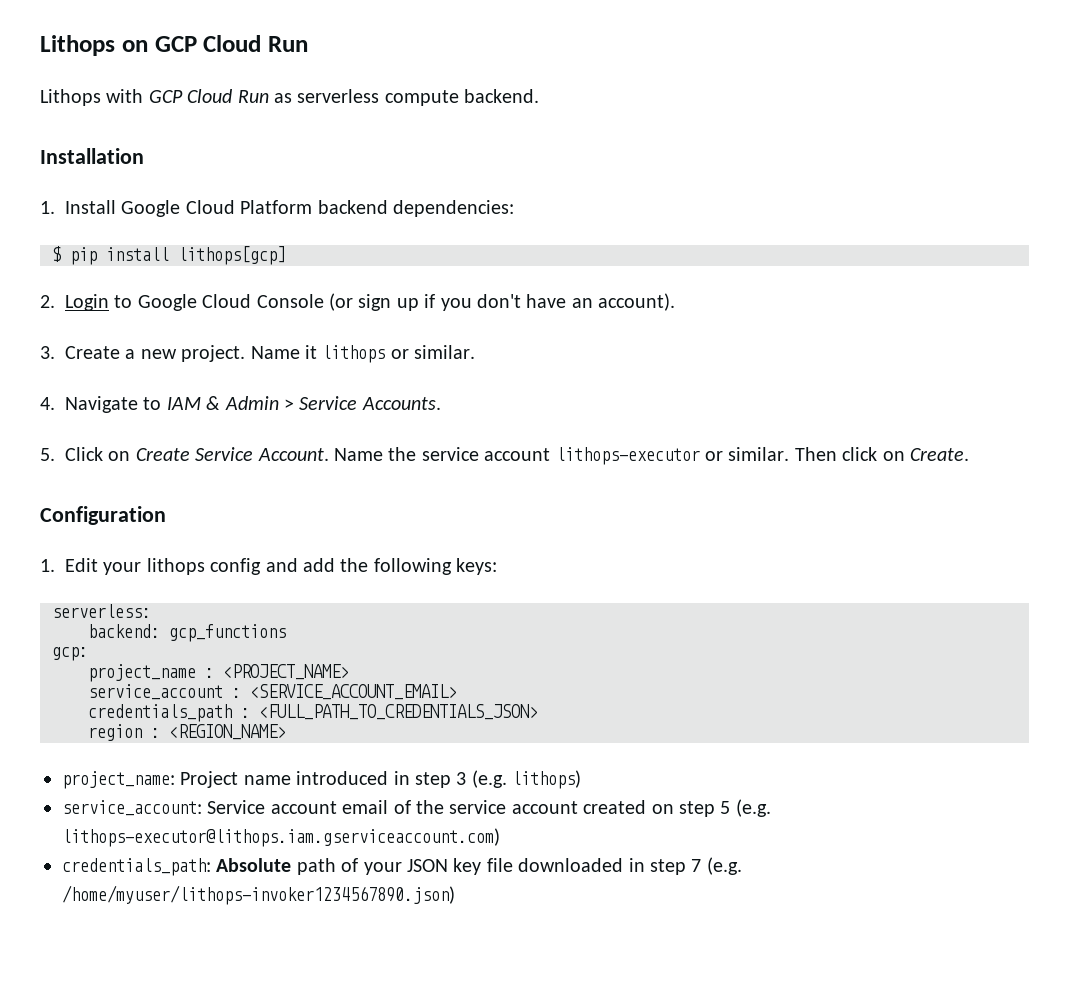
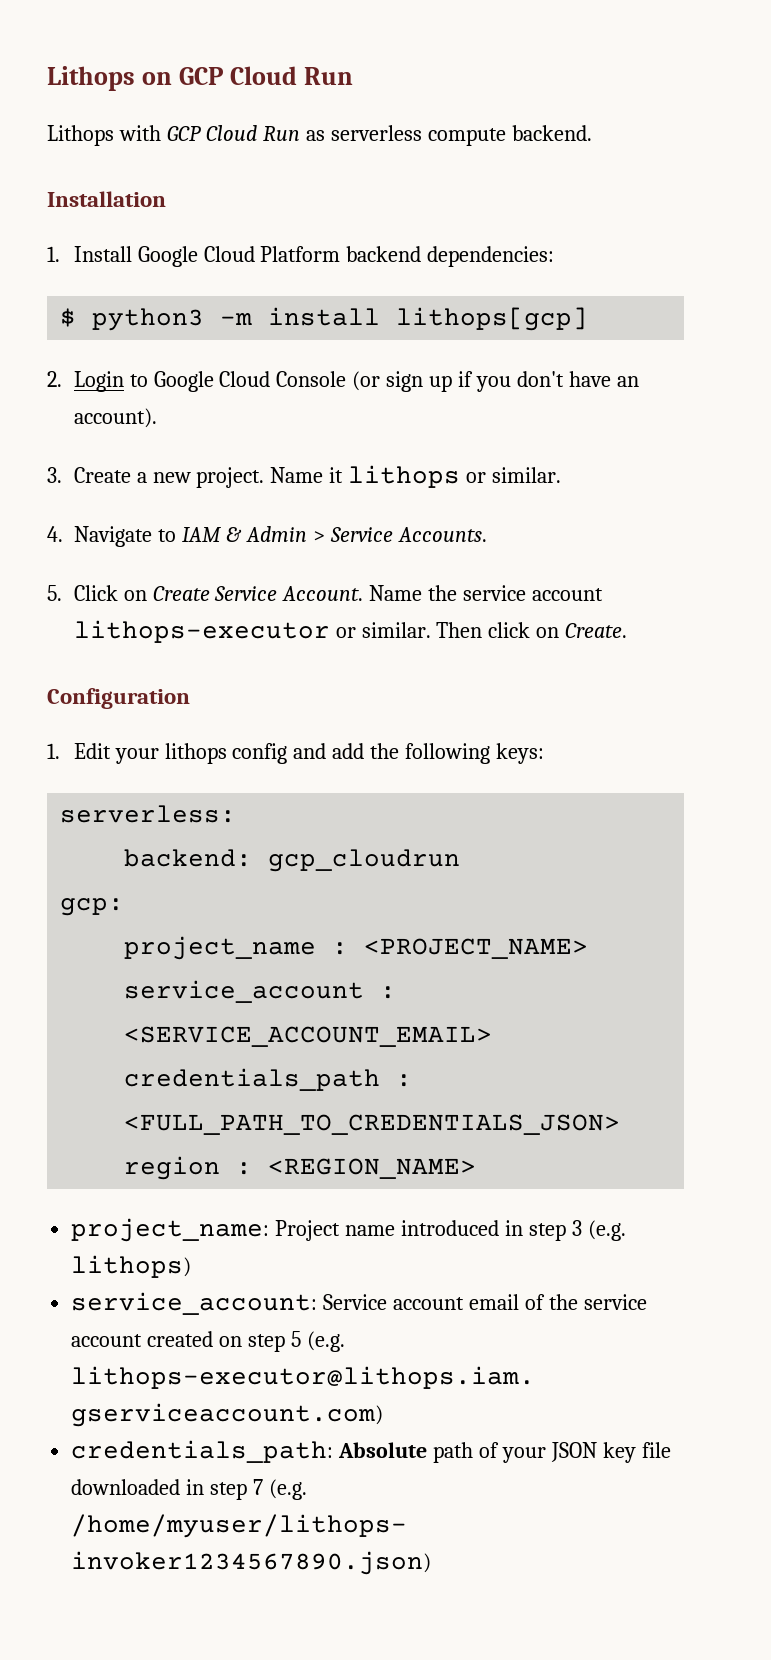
[70,247,97,265] pip -> [92,308,253,331] python3 -m
[169,624,286,642] gcp_functions -> [268,849,461,872] gcp_cloudrun

